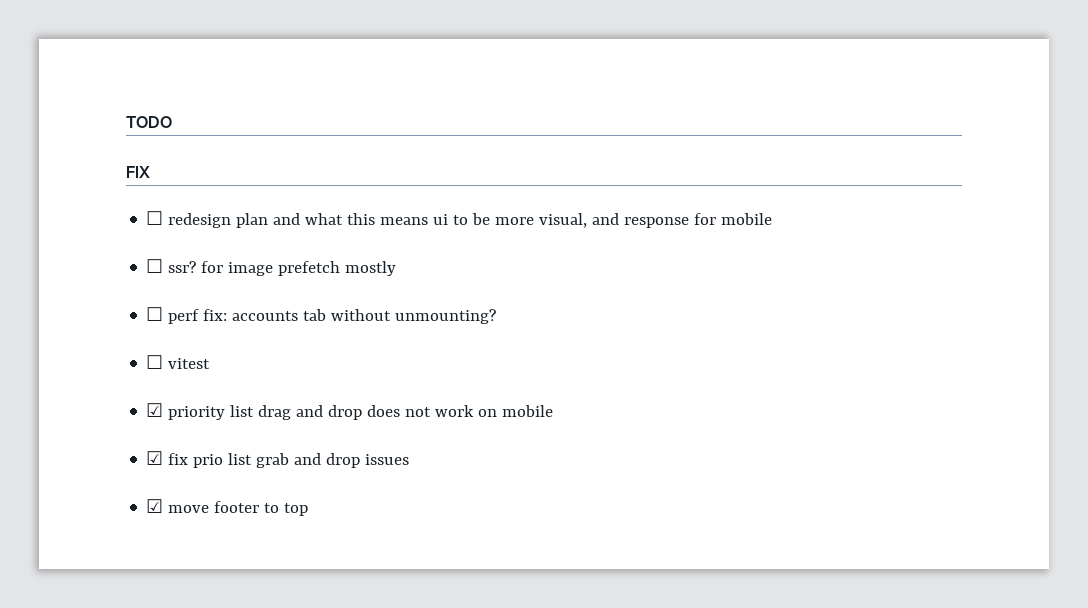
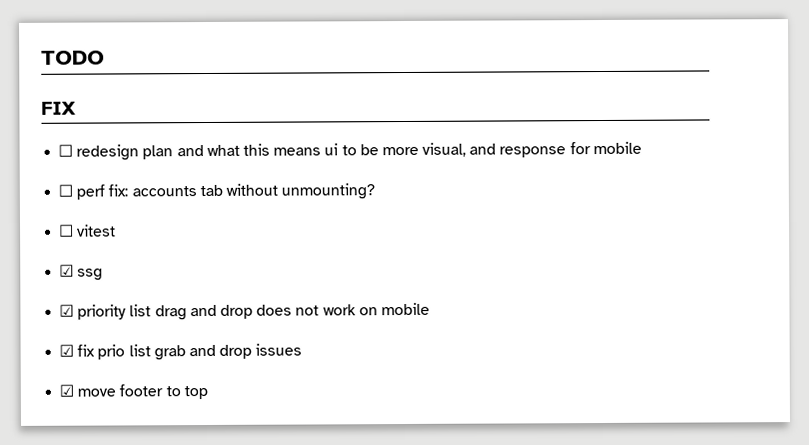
[146,259,397,276] // ☐ ssr? for image prefetch mostly -> (642, 148) none
(211, 363) none -> [59,264,104,281] // ☑ ssg

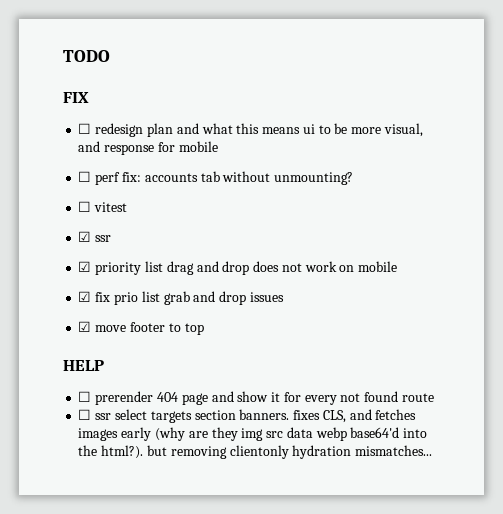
[77,268,104,281] ssg -> [95,235,112,242] ssr
(208, 392) none -> [63,360,104,371] [78,391,434,405] [78,409,417,423] [78,427,428,441] [78,445,433,459] // HELP // ☐ prerender 404 page and show it for every not found route // ☐ ssr select targets section banners. fixes CLS, and fetches images early (why are they img src data webp base64'd into the html?). but removing clientonly hydration mismatches...

